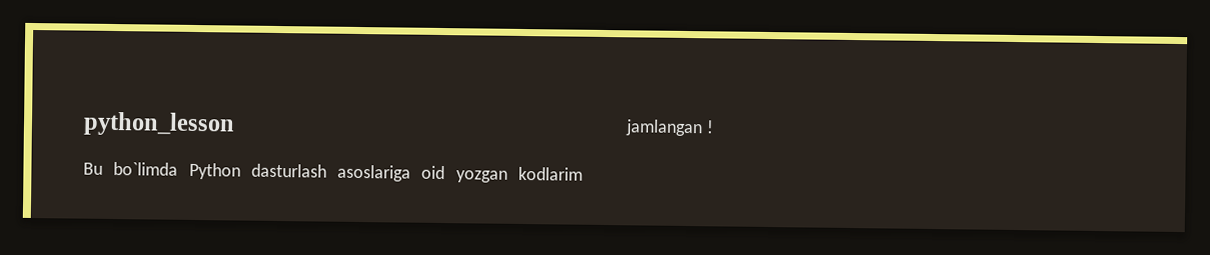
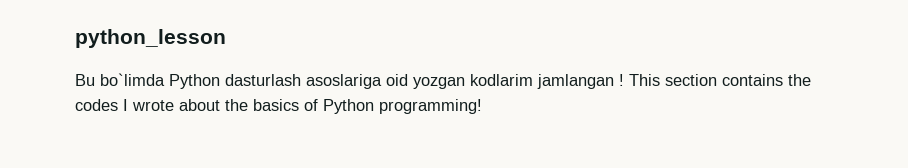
(714, 127) none -> [629,74,811,86] [75,99,482,114] This section contains the codes I wrote about the basics of Python programming!

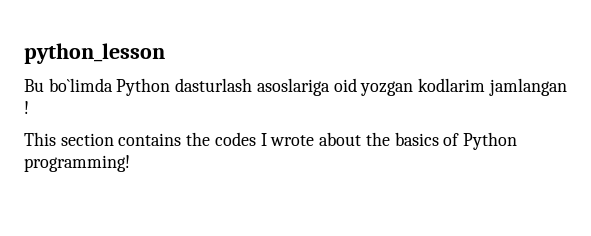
(624, 80) none -> (29, 107) //

